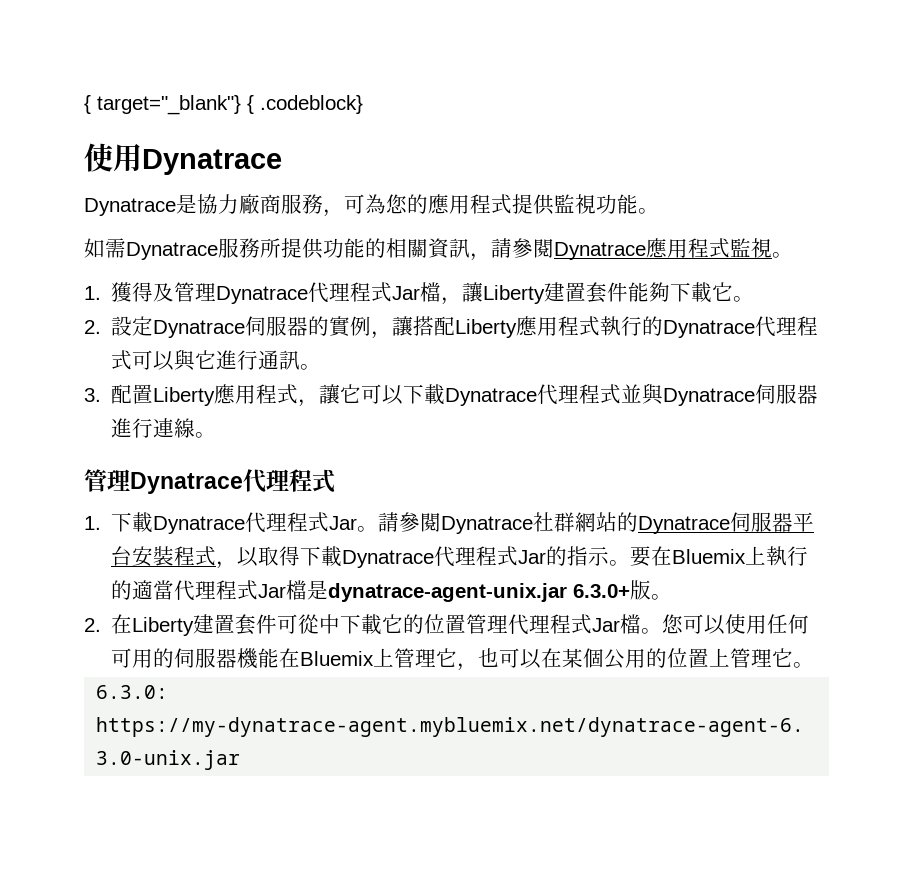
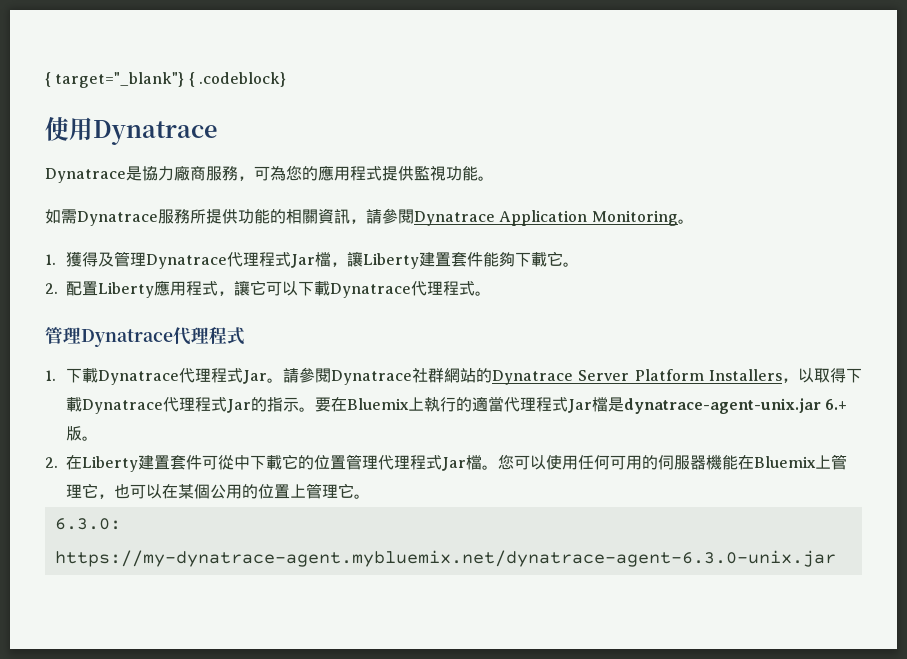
[646,238,772,258] 應用程式監視 -> [499,210,678,226] Application Monitoring
[111,316,819,339] [111,349,322,371] [84,388,101,402] 設定Dynatrace伺服器的實例，讓搭配Liberty應用程式執行的Dynatrace代理程式可以與它進行通訊。 // 3. -> (58, 288) none
[621,383,819,406] [111,418,196,438] 並與Dynatrace伺服器進行連線 -> (476, 288) none
[730,512,815,532] [111,546,217,567] 伺服器平台安裝程式 -> [578,369,782,381] Server Platform Installers
[573,584,631,598] 6.3.0+ -> [825,399,848,410] 6.+

